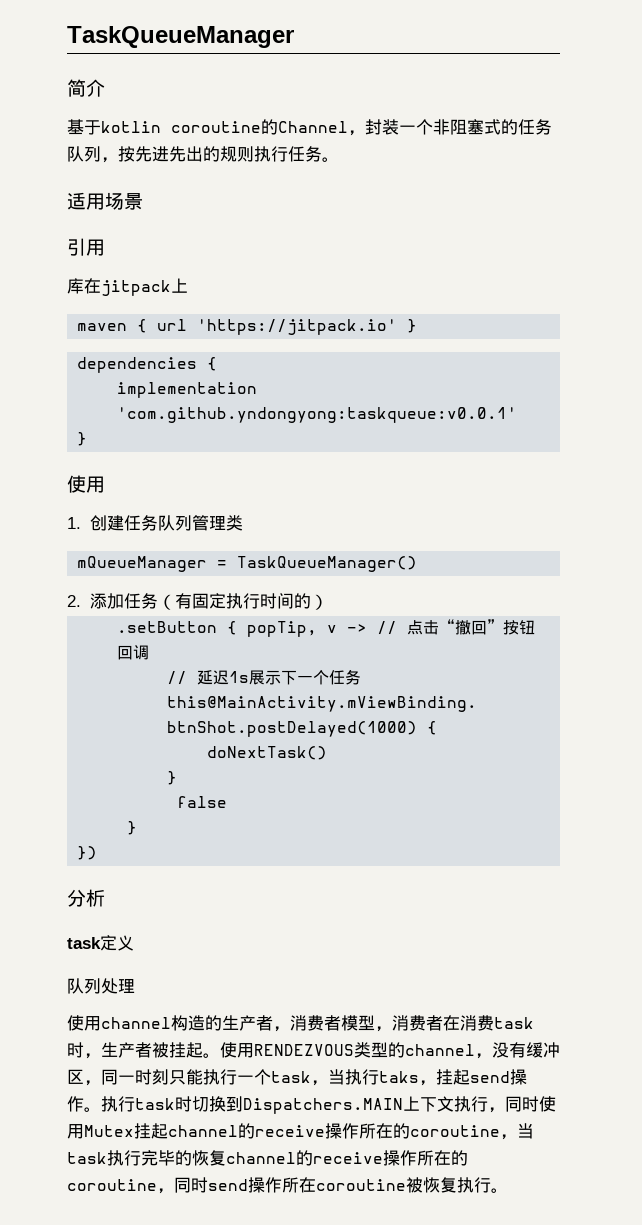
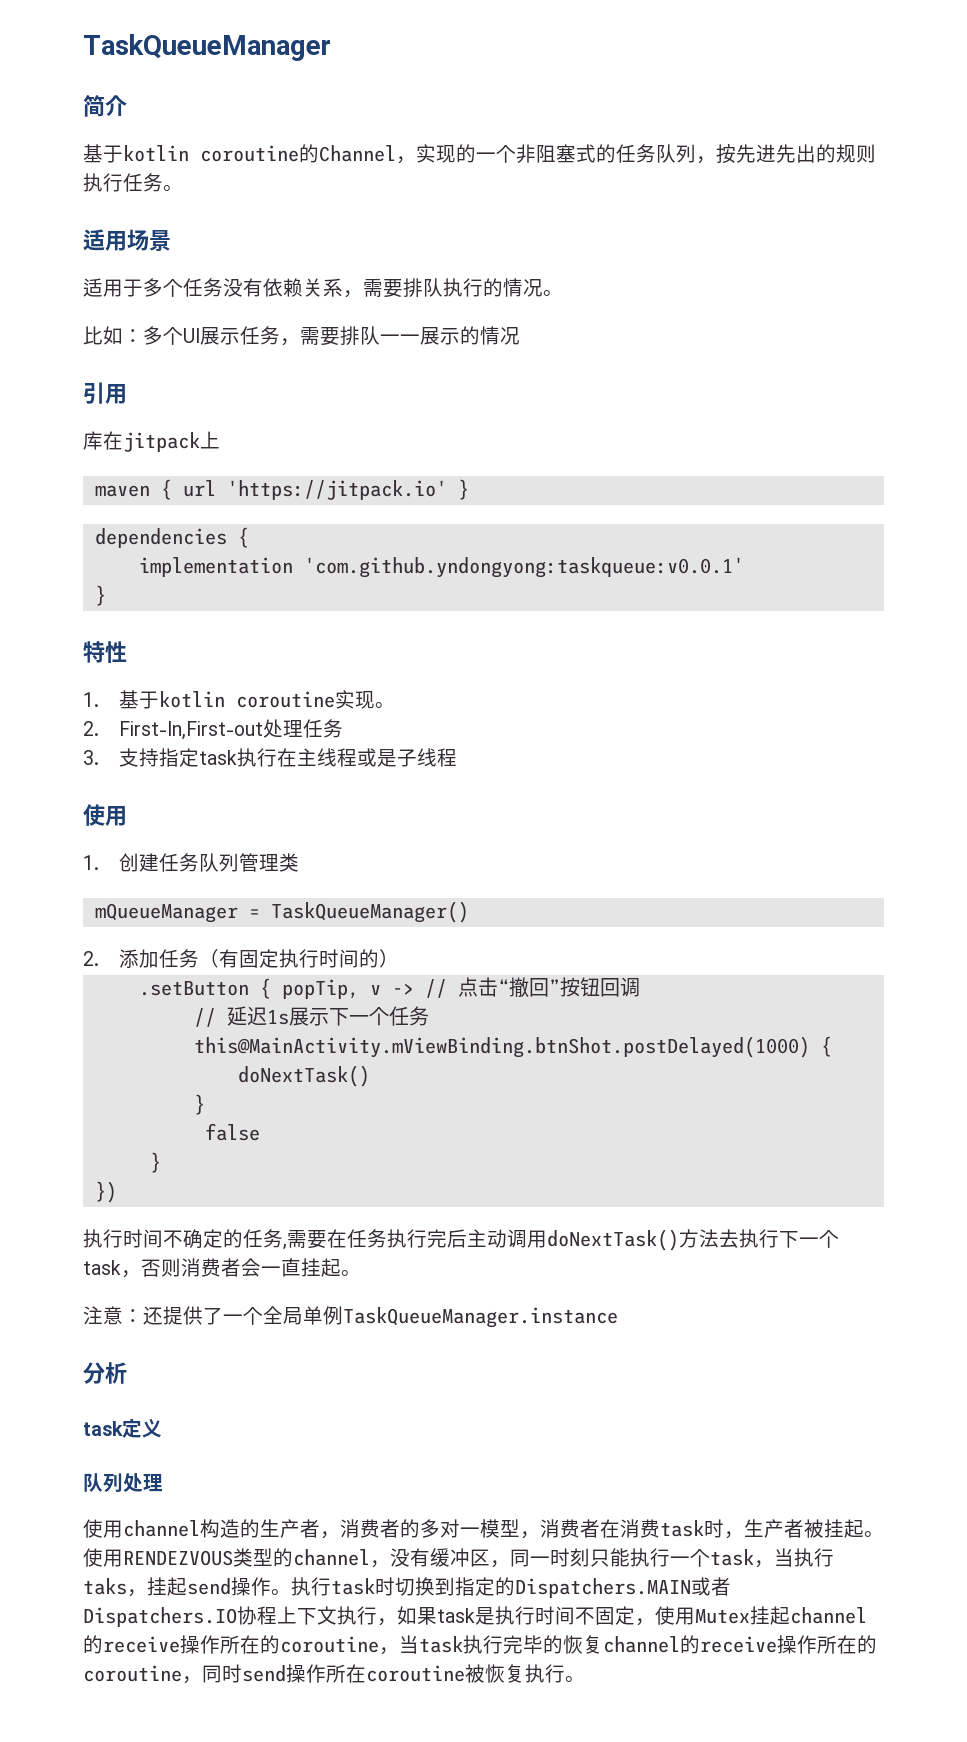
[365,119,399,135] 封装 -> [416,144,476,163] 实现的
(143, 201) none -> [83,278,563,298] [83,326,520,346] // 适用于多个任务没有依赖关系，需要排队执行的情况。 // 比如：多个UI展示任务，需要排队一一展示的情况
(88, 439) none -> [83,641,127,663] [83,690,395,709] [83,719,343,740] [83,748,457,767] // 特性 // 1.基于kotlin coroutine实现。 // 2. First-In,First-out处理任务 // 3.支持指定task执行在主线程或是子线程
(98, 853) none -> [83,1229,839,1251] [83,1258,361,1278] [83,1306,618,1328] // 执行时间不确定的任务,需要在任务执行完后主动调用doNextTask()方法去执行下一个task，否则消费者会一直挂起。 // 注意：还提供了一个全局单例TaskQueueManager.instance
(341, 1023) none -> [400,1519,480,1538] 的多对一
[243,1096,539,1114] Dispatchers.MAIN上下文执行，同时 -> [455,1577,731,1598] [83,1606,655,1627] 指定的Dispatchers.MAIN或者Dispatchers.IO协程上下文执行，如果task是执行时间不固定，

